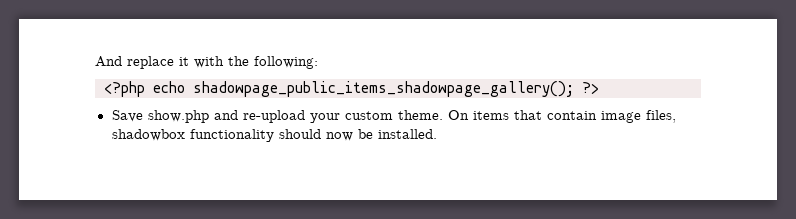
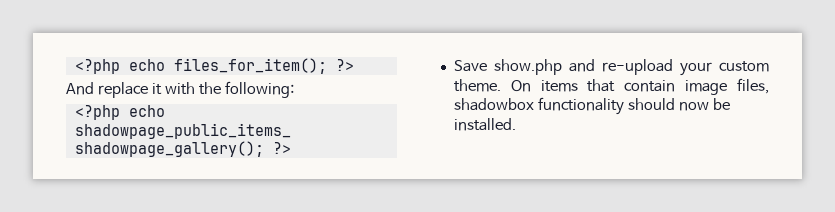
(95, 61) none -> [74,58,354,74] <?php echo files_for_item(); ?> //

